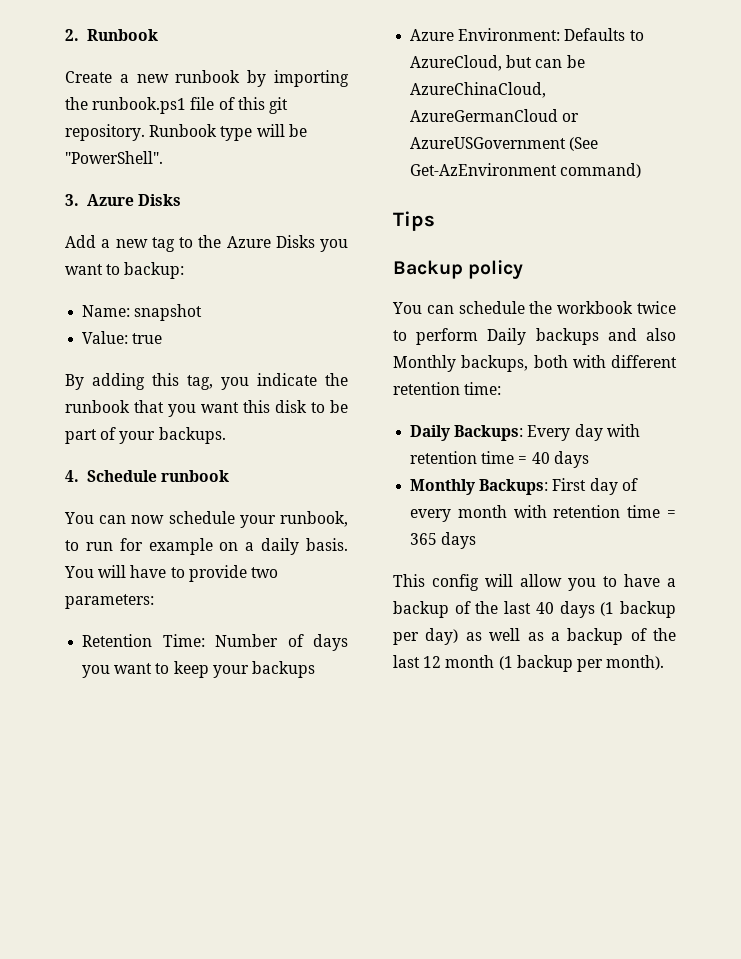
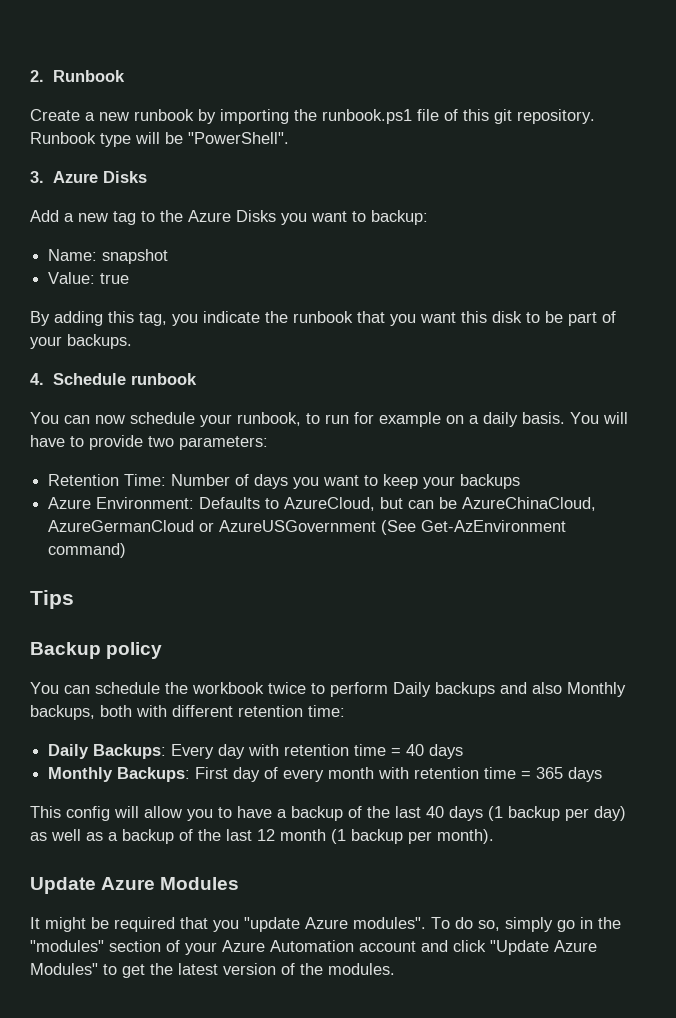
(665, 662) none -> [30,877,240,894] [30,917,621,932] [30,940,597,955] [30,963,395,978] // Update Azure Modules // It might be required that you "update Azure modules". To do so, simply go in the "modules" section of your Azure Automation account and click "Update Azure Modules" to get the latest version of the modules.

